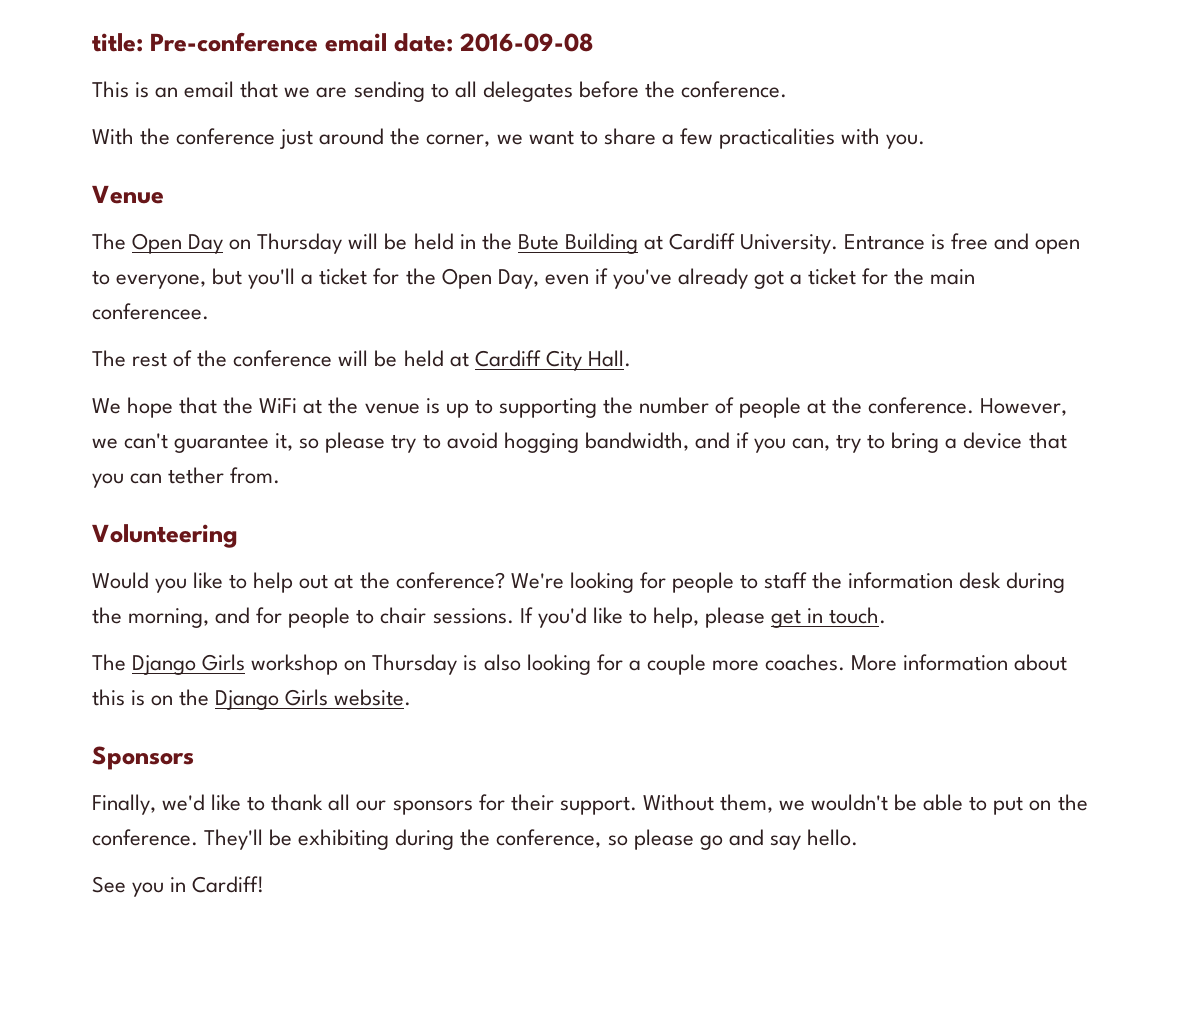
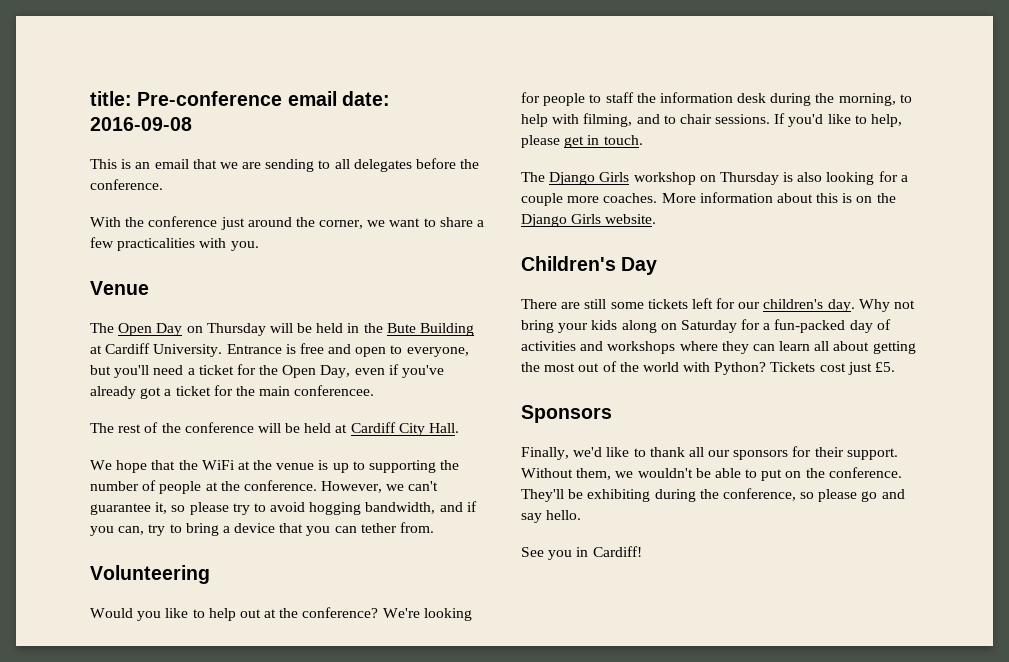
(296, 278) none -> [153,365,184,375] need
[215,607,351,628] and for people -> [899,94,912,103] [521,113,660,127] to help with filming, and
(412, 697) none -> [521,256,658,275] [521,298,916,312] [521,319,891,333] [521,341,916,354] [521,361,896,375] // Children's Day // There are still some tickets left for our children's day. Why not bring your kids along on Saturday for a fun-packed day of activities and workshops where they can learn all about getting the most out of the world with Python? Tickets cost just £5.

